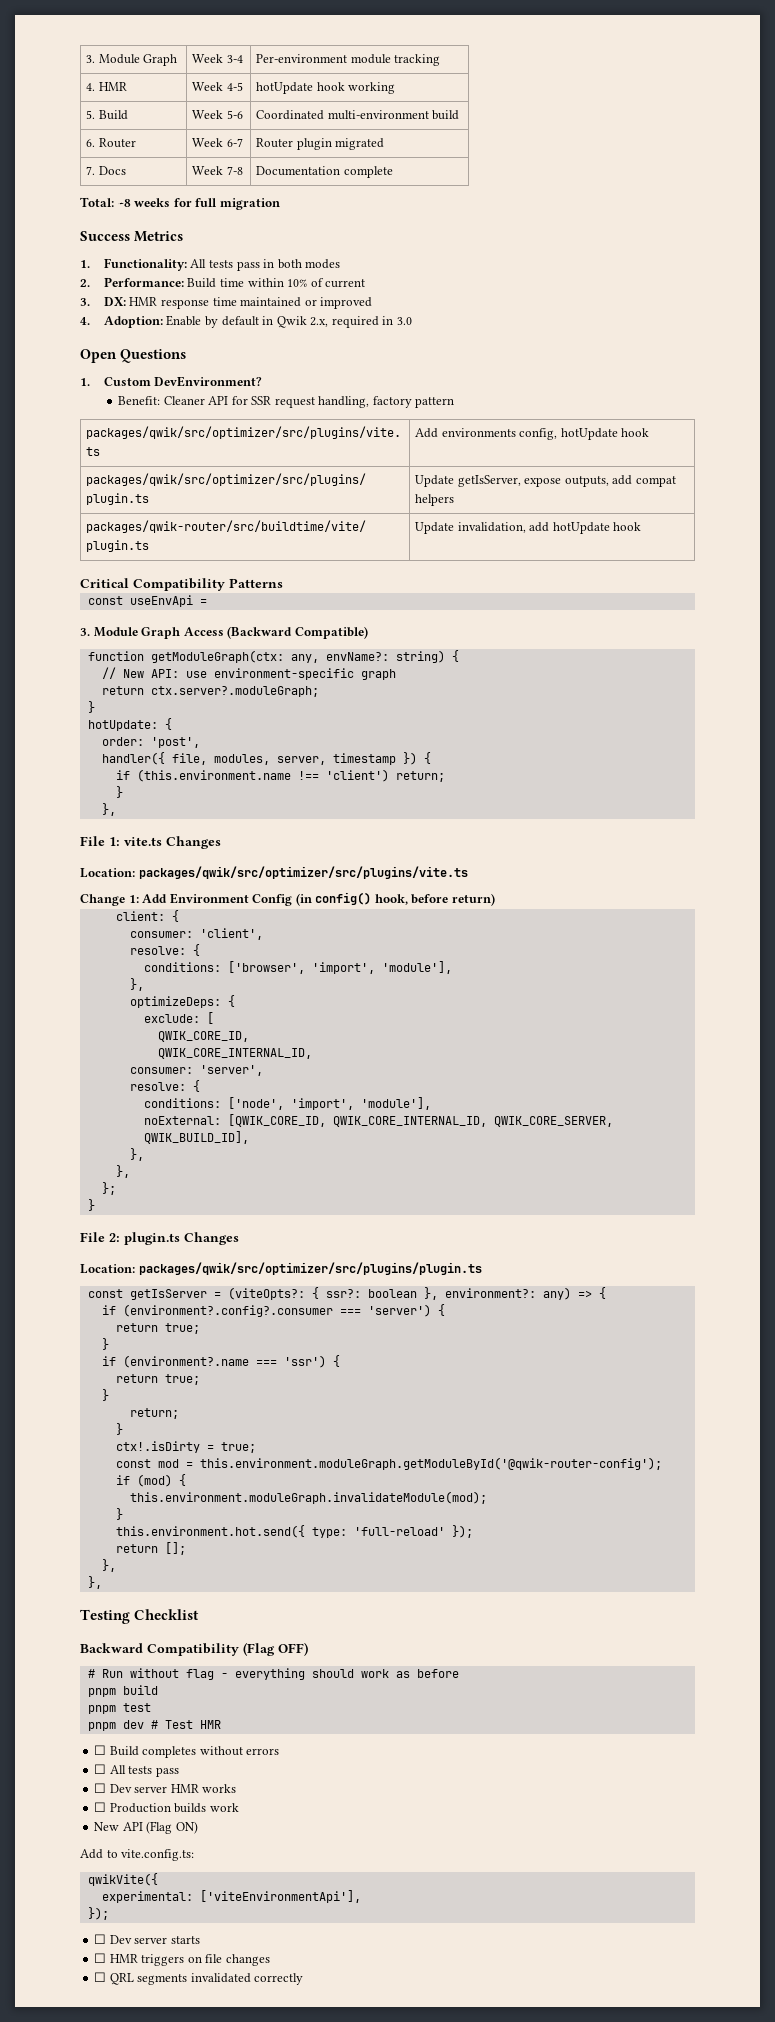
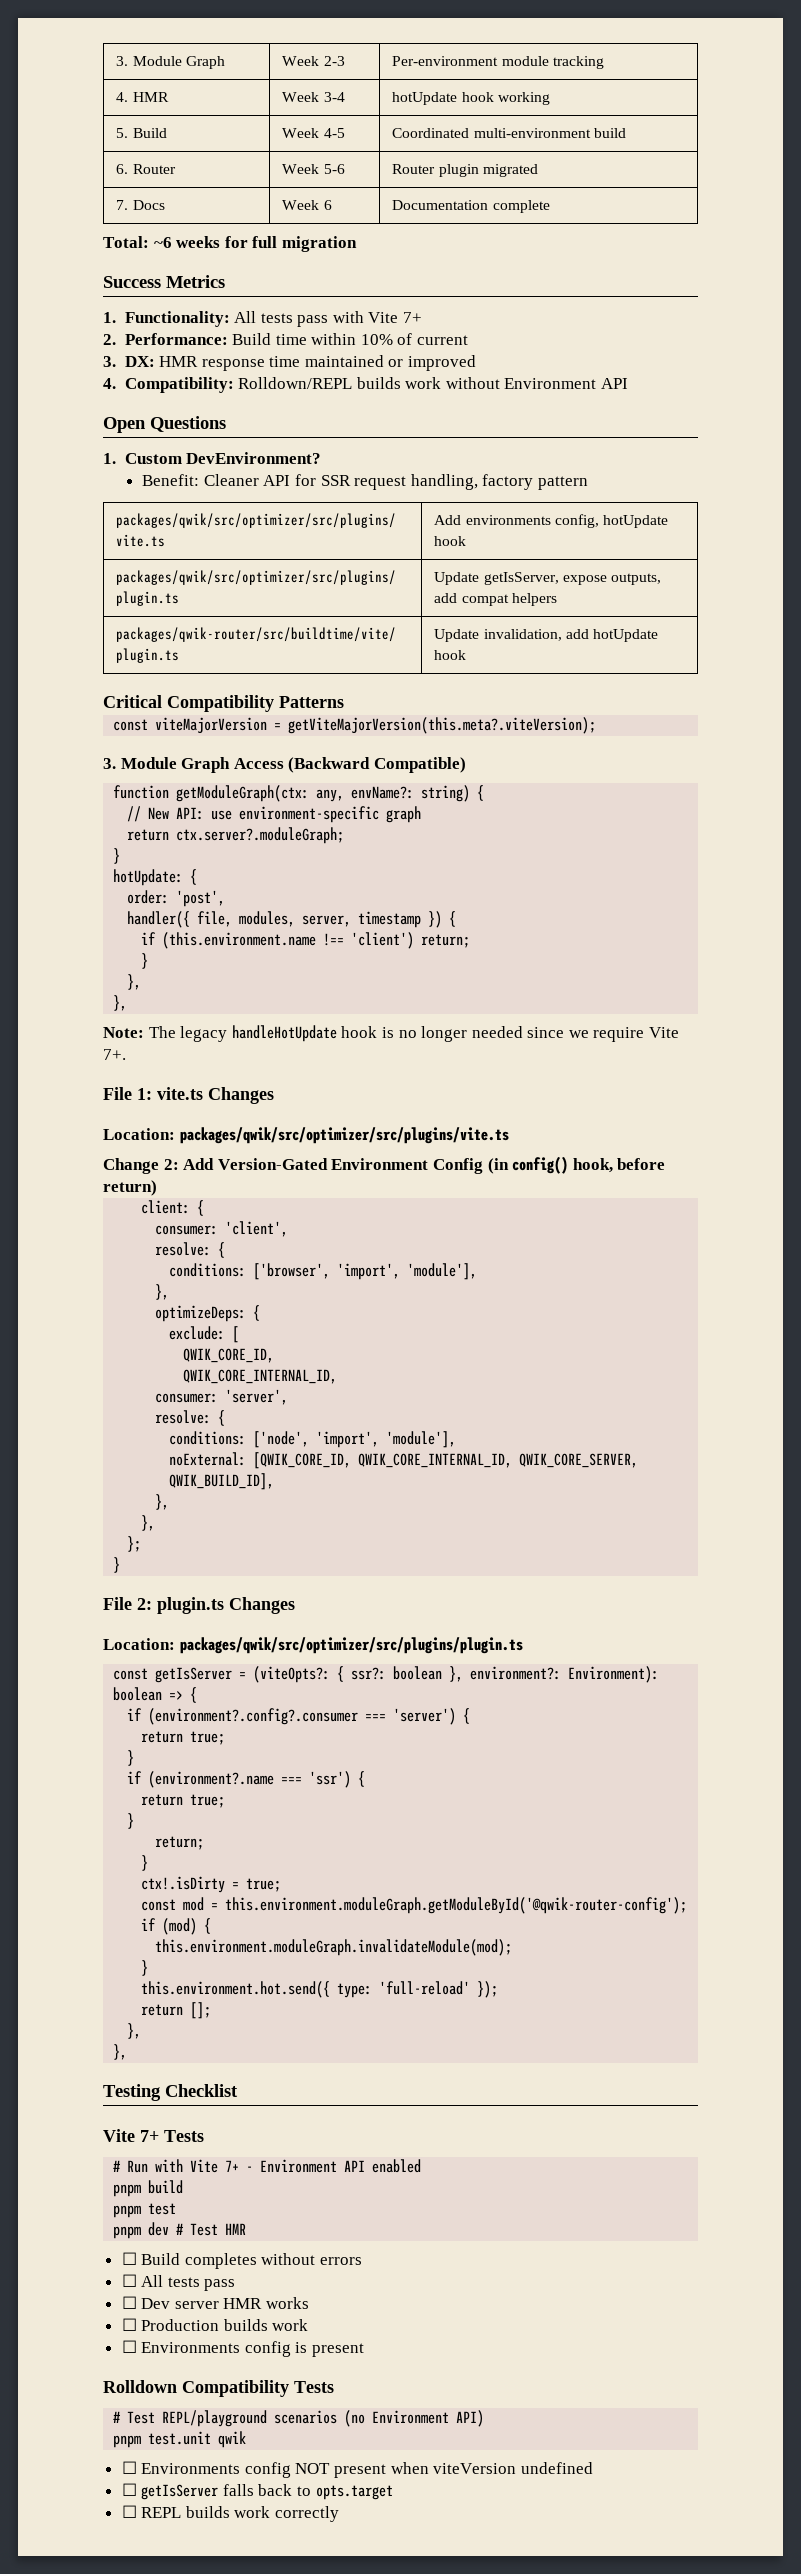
[226,55,243,63] 3-4 -> [323,56,345,66] 2-3
[226,82,243,91] 4-5 -> [323,92,345,102] 3-4
[226,110,243,119] 5-6 -> [323,128,345,138] 4-5
[226,138,243,147] 6-7 -> [323,164,345,174] 5-6
[226,166,243,175] 7-8 -> [323,200,332,210] 6
[117,199,131,207] ~8 -> [153,237,172,248] ~6
[263,259,341,269] in both modes -> [332,311,423,323] with Vite 7+
[103,315,412,328] Adoption: Enable by default in Qwik 2.x, required in 3.0 -> [124,377,629,393] Compatibility: Rolldown/REPL builds work without Environment API
[129,595,207,607] useEnvApi = -> [155,717,597,734] viteMajorVersion = getViteMajorVersion(this.meta?.viteVersion);
(116, 809) none -> [113,995,128,1011] [103,1025,680,1042] [103,1049,126,1060] // }, // Note: The legacy handleHotUpdate hook is no longer needed since we require Vite 7+.
[128,894,168,903] 1: Add -> [163,1158,328,1170] 2: Add Version-Gated
[542,1287,571,1300] any) -> [568,1666,660,1683] [113,1687,163,1701] Environment): boolean
[80,1642,308,1656] [87,1668,459,1680] Backward Compatibility (Flag OFF) // # Run without flag - everything should work as before -> [103,2129,204,2142] [113,2159,422,2173] Vite 7+ Tests // # Run with Vite 7+ - Environment API enabled
[94,1821,198,1834] [80,1849,195,1861] [87,1873,158,1886] [101,1890,361,1903] [87,1907,109,1920] [94,1934,200,1944] [94,1953,270,1966] [94,1972,251,1985] New API (Flag ON) // Add to vite.config.ts: // qwikVite({ // experimental: ['viteEnvironmentApi'], // }); // ☐ Dev server starts // ☐ HMR triggers on file changes // ☐ QRL segments invalidated -> [121,2340,365,2357] [103,2380,334,2397] [113,2410,485,2427] [113,2431,247,2448] [121,2461,593,2478] [121,2483,393,2500] [121,2505,271,2518] ☐ Environments config is present // Rolldown Compatibility Tests // # Test REPL/playground scenarios (no Environment API) // pnpm test.unit qwik // ☐ Environments config NOT present when viteVersion undefined // ☐ getIsServer falls back to opts.target // ☐ REPL builds work

